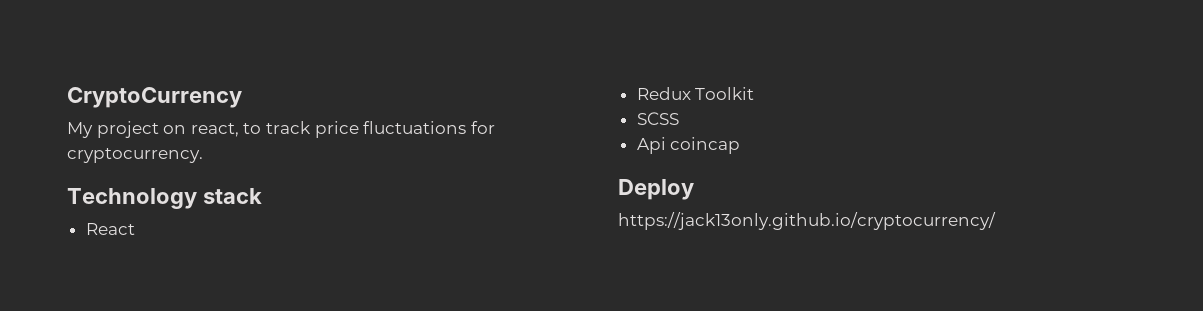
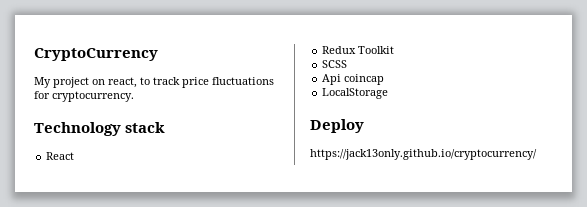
(741, 145) none -> [322,88,389,99] // LocalStorage

